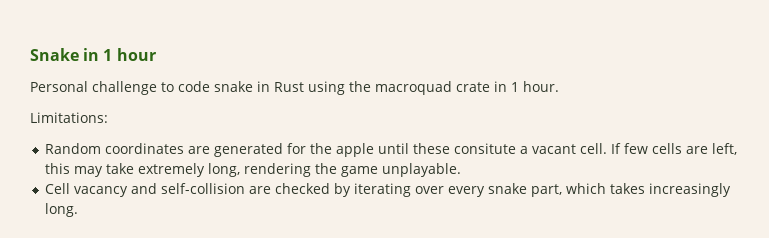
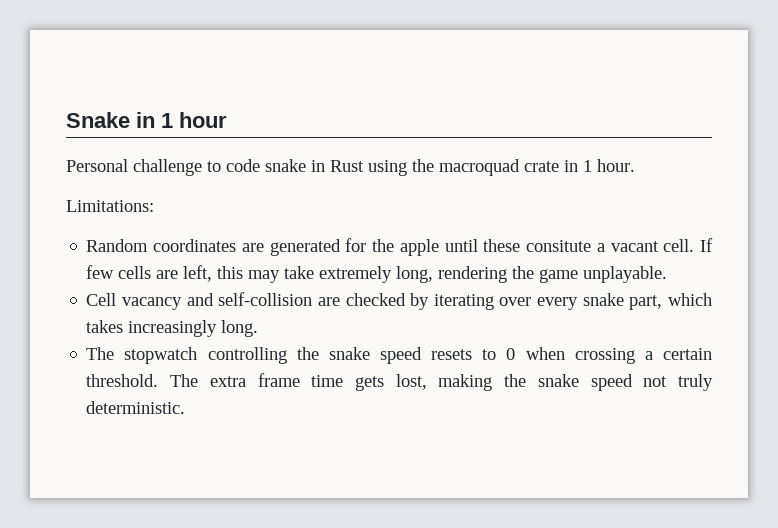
(78, 210) none -> [86,347,712,364] [86,373,713,391] [86,401,186,414] // The stopwatch controlling the snake speed resets to 0 when crossing a certain threshold. The extra frame time gets lost, making the snake speed not truly deterministic.

